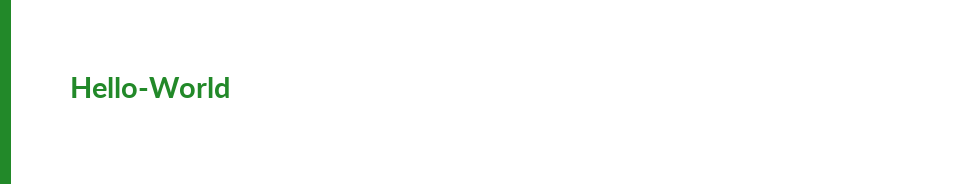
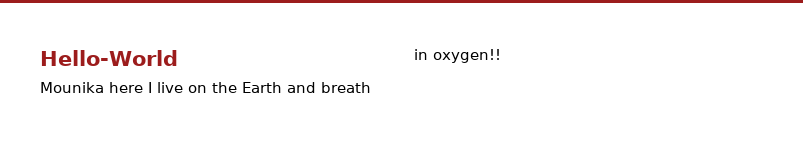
(230, 87) none -> [40,82,371,93] [414,49,501,63] // Mounika here I live on the Earth and breath in oxygen!!

